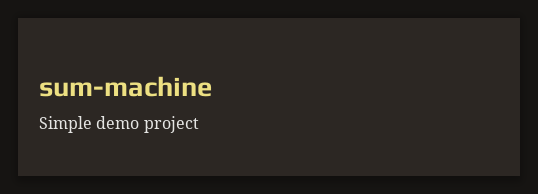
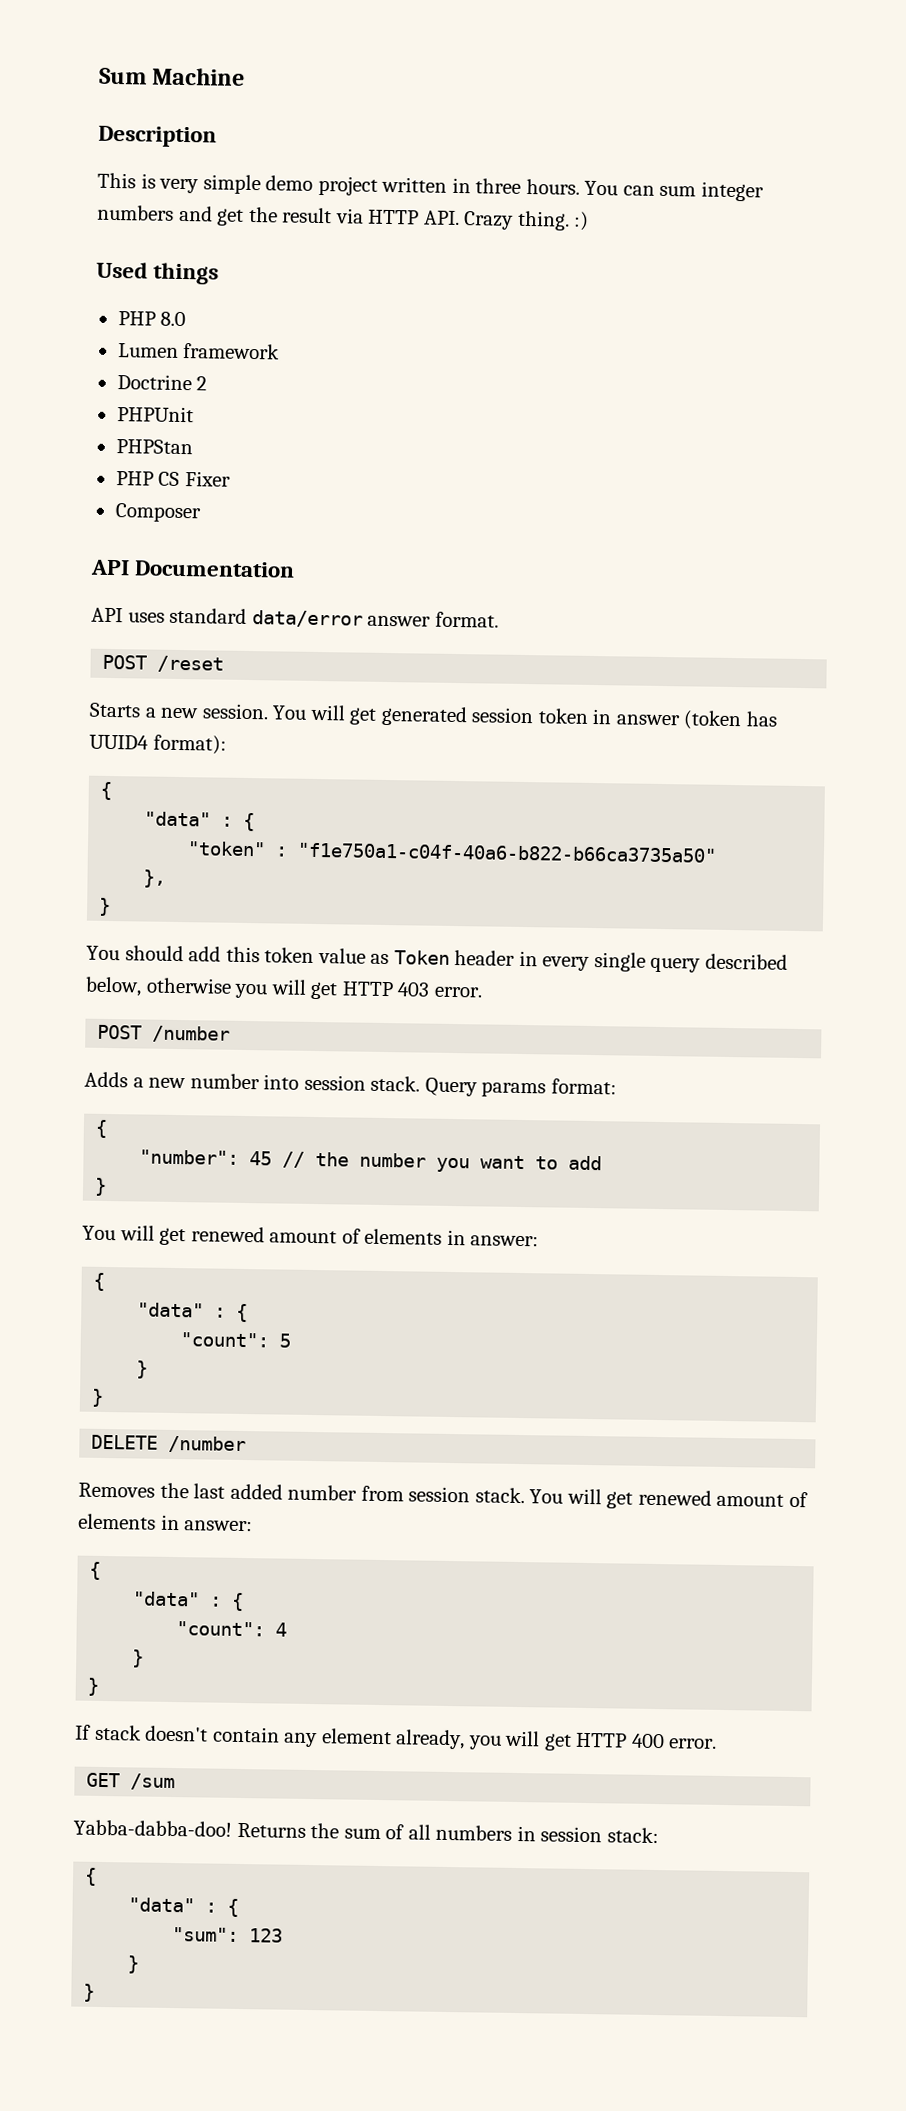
[39,76,212,97] [39,116,199,133] sum-machine // Simple demo project -> [99,67,246,86] [98,125,217,148] [97,172,764,202] [97,204,590,231] [96,261,220,285] [117,311,187,327] [117,343,281,360] [116,374,208,391] [116,406,194,423] [115,439,193,455] [115,471,231,487] [114,503,201,523] [90,559,296,578] [91,607,499,628] [102,654,225,673] [89,702,778,731] [89,734,227,755] [100,781,113,801] [144,811,256,832] [187,841,718,863] [143,869,167,888] [98,897,112,917] [86,945,788,973] [85,976,482,1000] [97,1024,231,1043] [84,1071,617,1098] [95,1119,109,1139] [139,1149,603,1173] [94,1177,108,1197] [82,1225,540,1247] [93,1272,106,1291] [137,1302,249,1323] [180,1332,292,1348] [136,1360,149,1379] [91,1388,105,1407] [91,1434,247,1454] [78,1482,808,1509] [78,1513,254,1532] [89,1561,102,1580] [133,1591,245,1612] [176,1621,288,1637] [132,1649,145,1668] [87,1677,100,1696] [75,1724,718,1751] [86,1772,176,1791] [73,1819,659,1844] [84,1867,98,1886] [128,1897,240,1917] [172,1927,284,1943] [127,1955,140,1974] [83,1983,96,2002] Sum Machine // Description // This is very simple demo project written in three hours. You can sum integer numbers and get the result via HTTP API. Crazy thing. :) // Used things // PHP 8.0 // Lumen framework // Doctrine 2 // PHPUnit // PHPStan // PHP CS Fixer // Composer // API Documentation // API uses standard data/error answer format. // POST /reset // Starts a new session. You will get generated session token in answer (token has UUID4 format): // { // "data" : { // "token" : "f1e750a1-c04f-40a6-b822-b66ca3735a50" // }, // } // You should add this token value as Token header in every single query described below, otherwise you will get HTTP 403 error. // POST /number // Adds a new number into session stack. Query params format: // { // "number": 45 // the number you want to add // } // You will get renewed amount of elements in answer: // { // "data" : { // "count": 5 // } // } // DELETE /number // Removes the last added number from session stack. You will get renewed amount of elements in answer: // { // "data" : { // "count": 4 // } // } // If stack doesn't contain any element already, you will get HTTP 400 error. // GET /sum // Yabba-dabba-doo! Returns the sum of all numbers in session stack: // { // "data" : { // "sum": 123 // } // }

